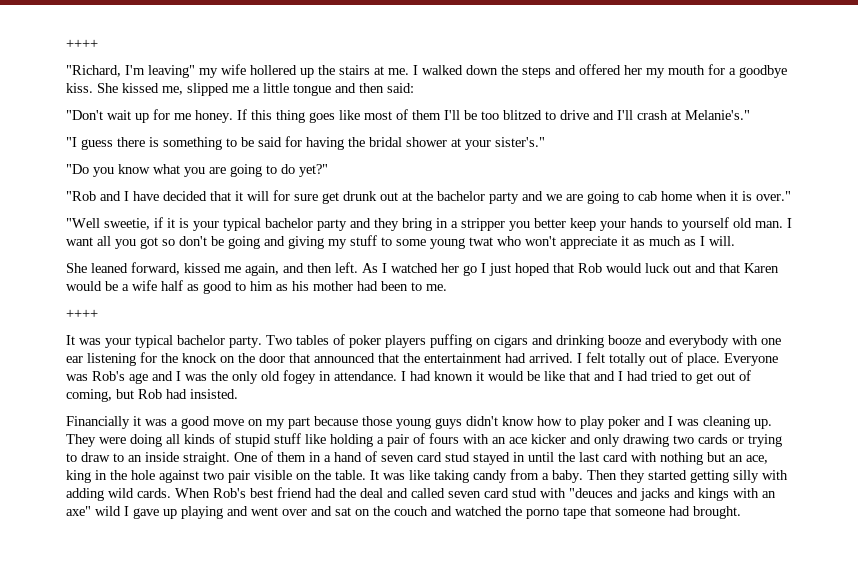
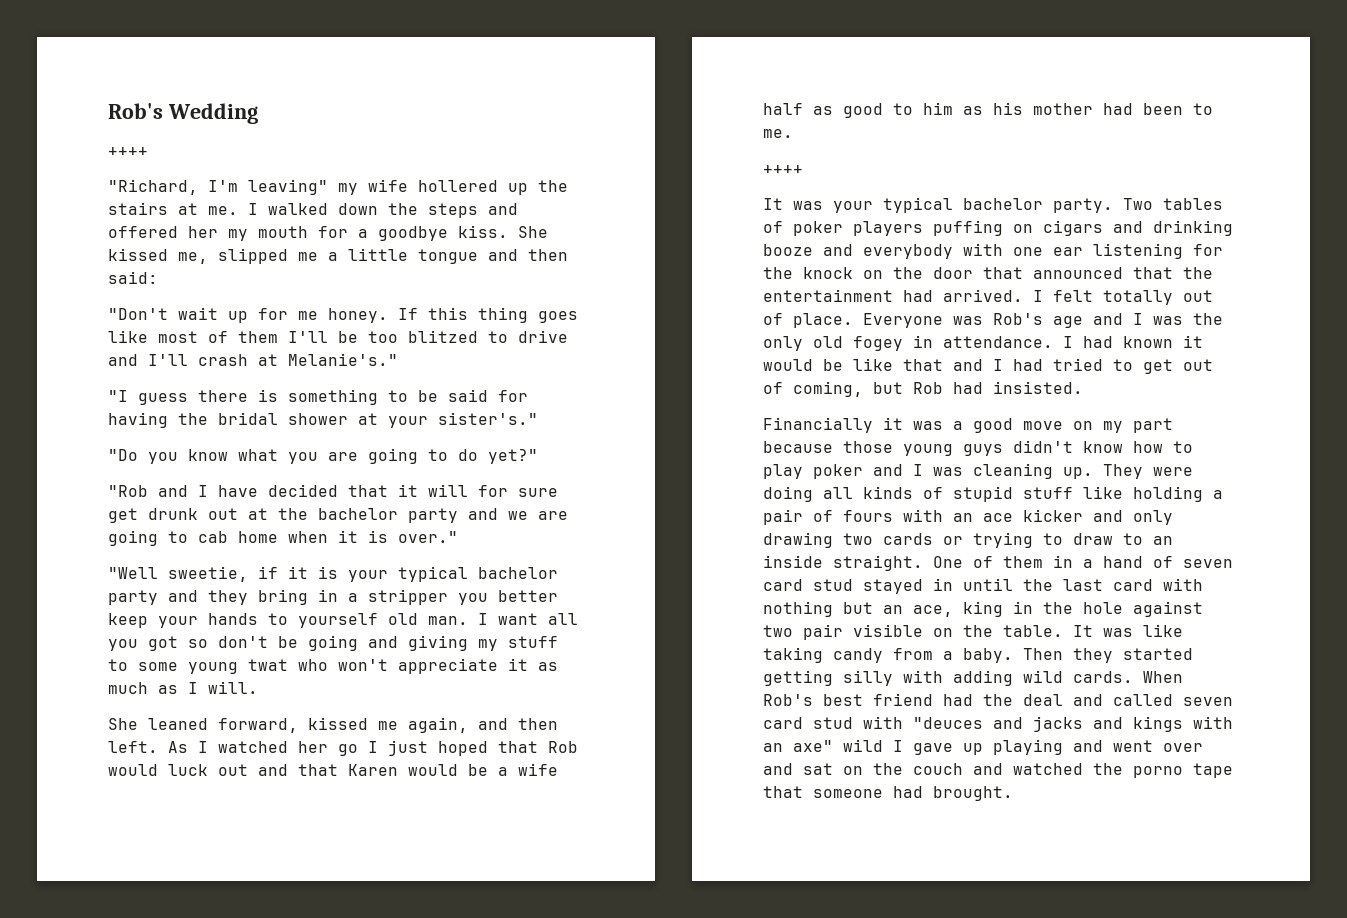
(66, 43) none -> [108,103,258,124] Rob's Wedding //

